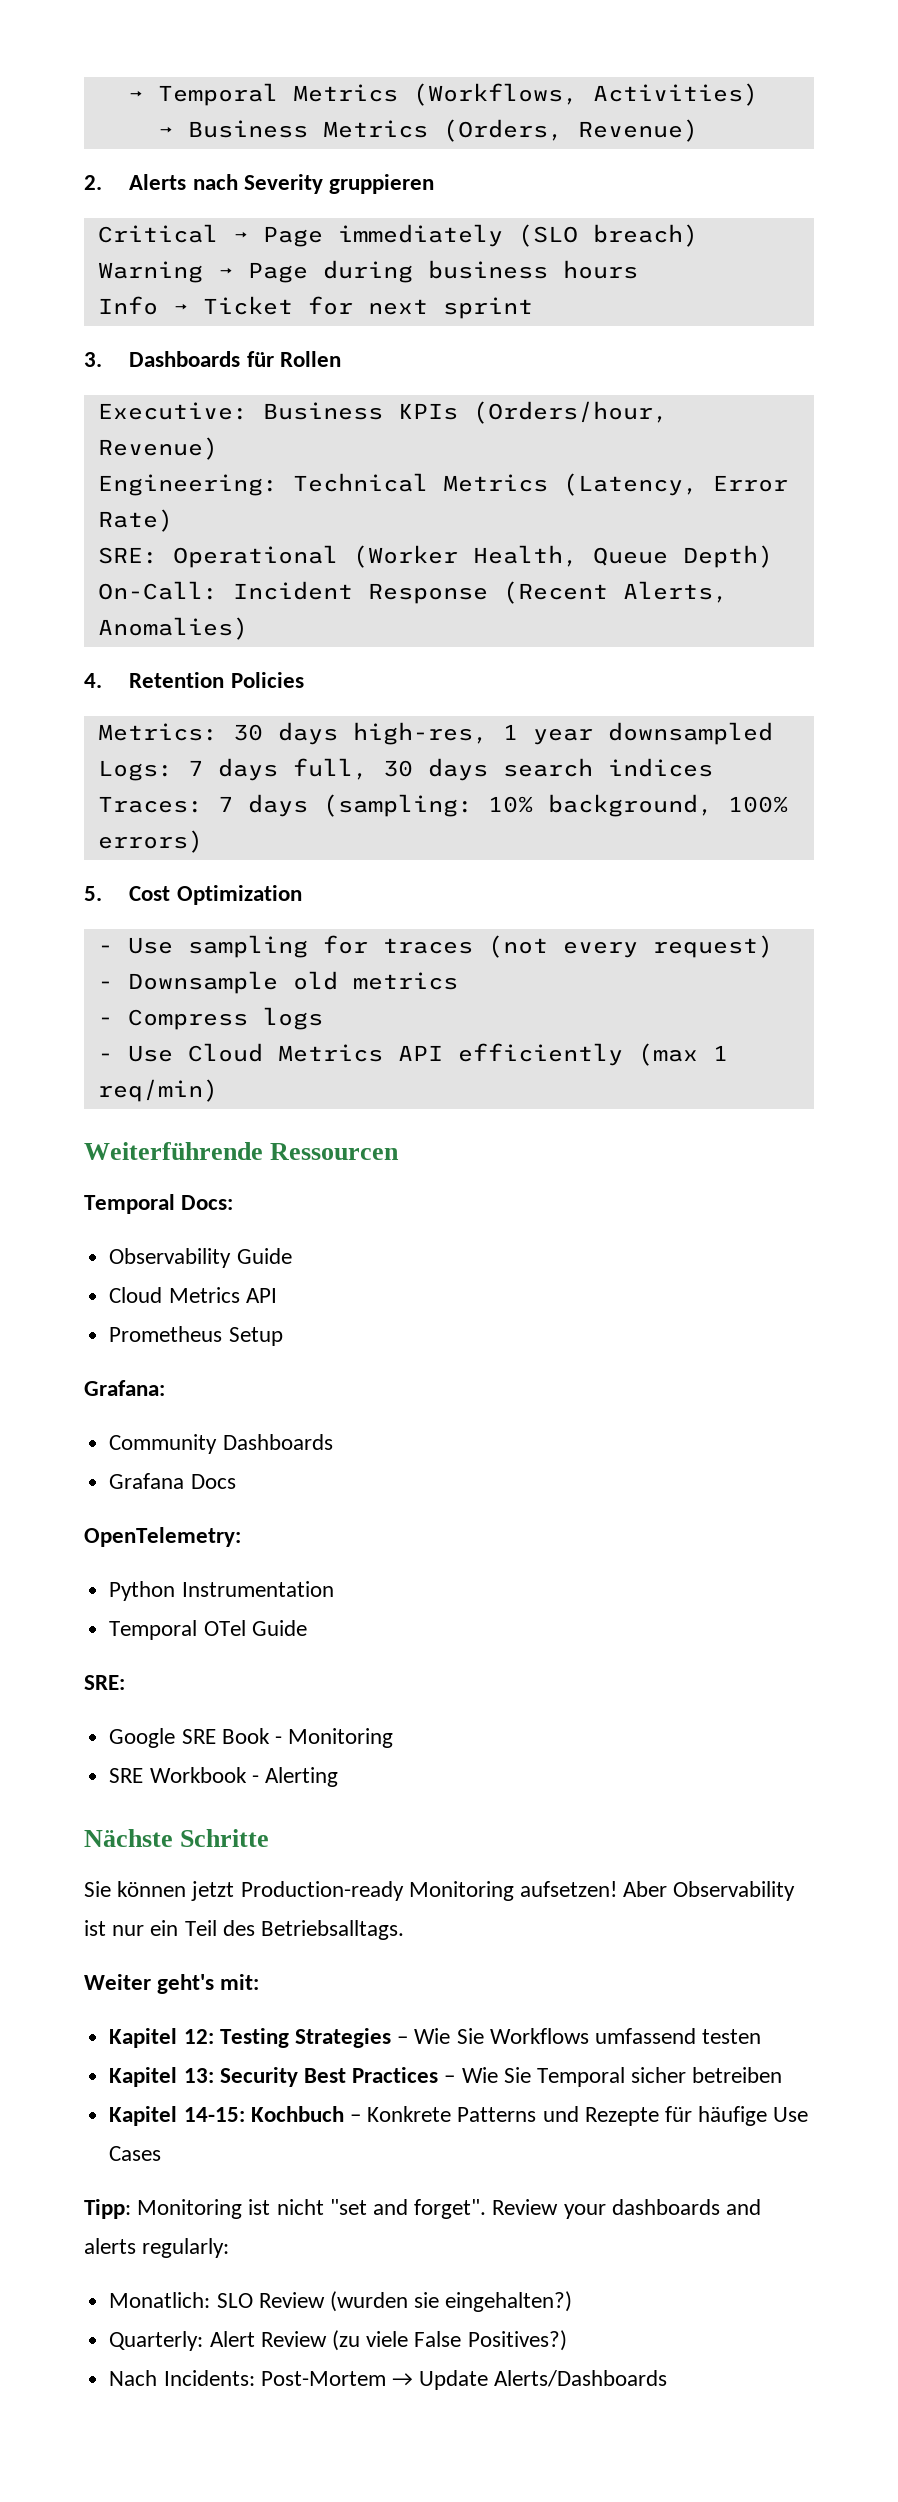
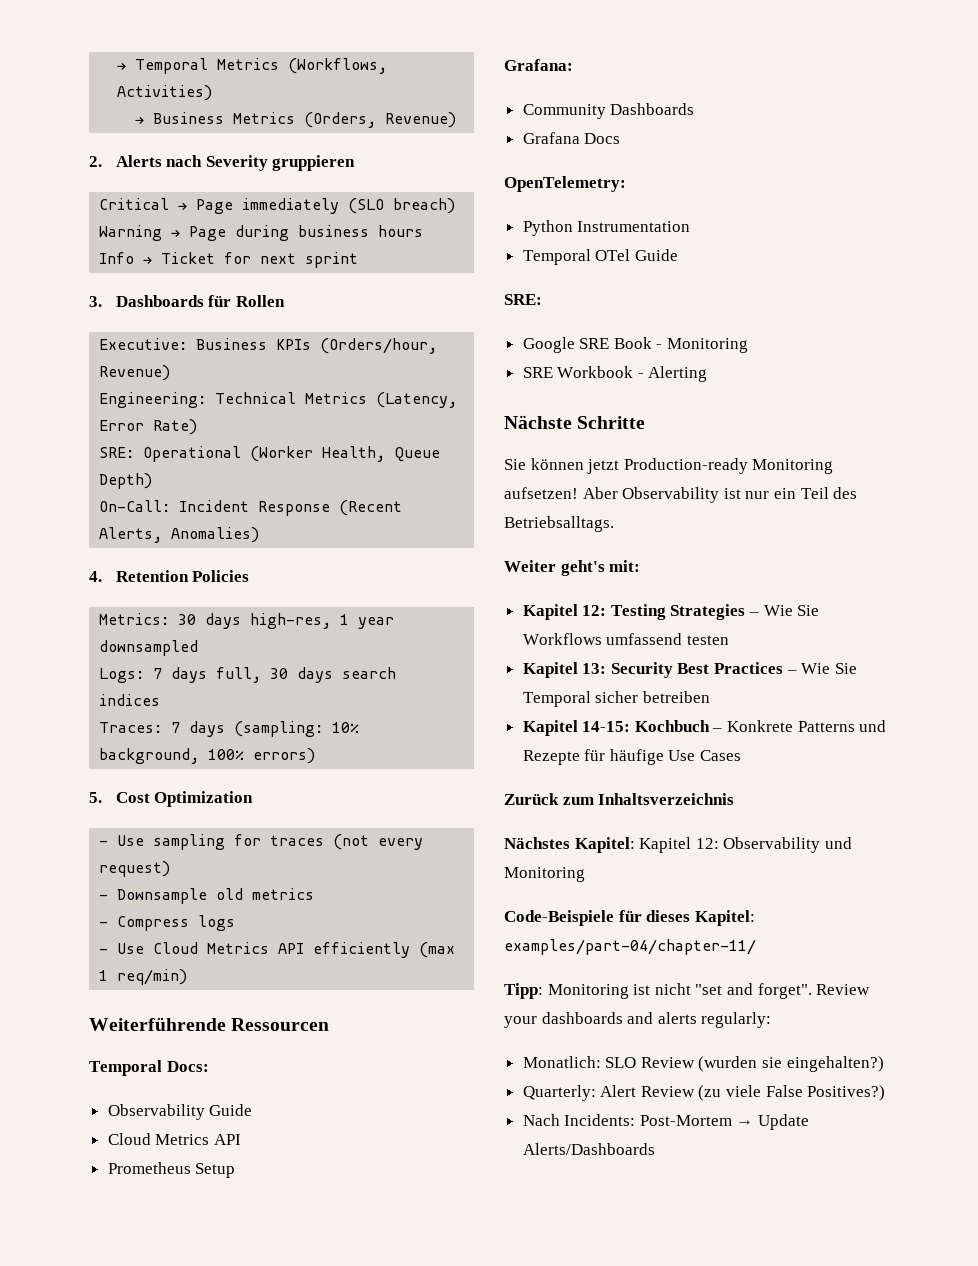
(162, 2153) none -> [504,793,735,805] [504,837,852,853] [504,867,585,882] [504,910,755,926] [504,939,756,955] // Zurück zum Inhaltsverzeichnis // Nächstes Kapitel: Kapitel 12: Observability und Monitoring // Code-Beispiele für dieses Kapitel: examples/part-04/chapter-11/

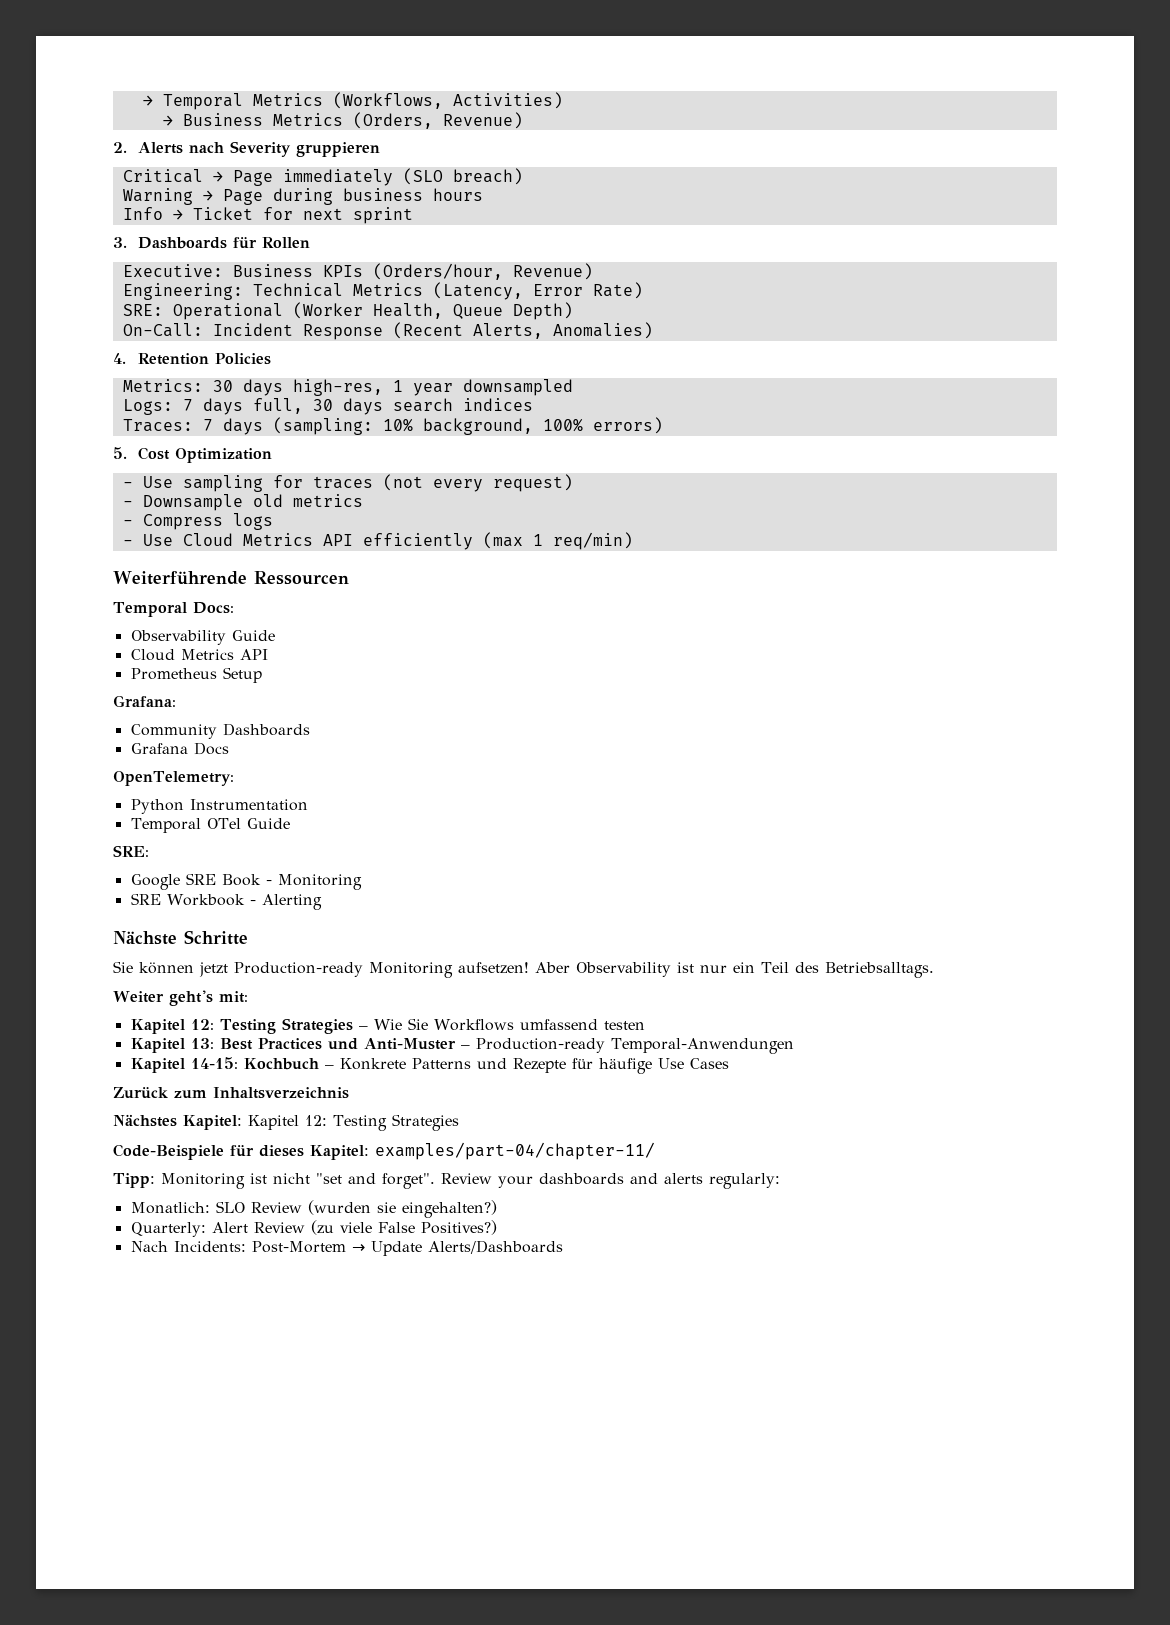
[610,662,673,678] Security -> (214, 1043) none
[786,663,857,674] [522,691,710,707] – Wie Sie Temporal sicher betreiben -> [327,1038,794,1054] und Anti-Muster – Production-ready Temporal-Anwendungen
[723,837,852,853] [504,867,585,882] Observability und Monitoring -> [333,1114,459,1131] Testing Strategies

